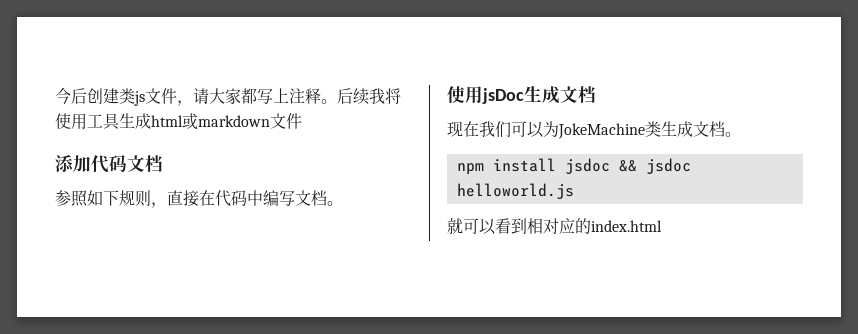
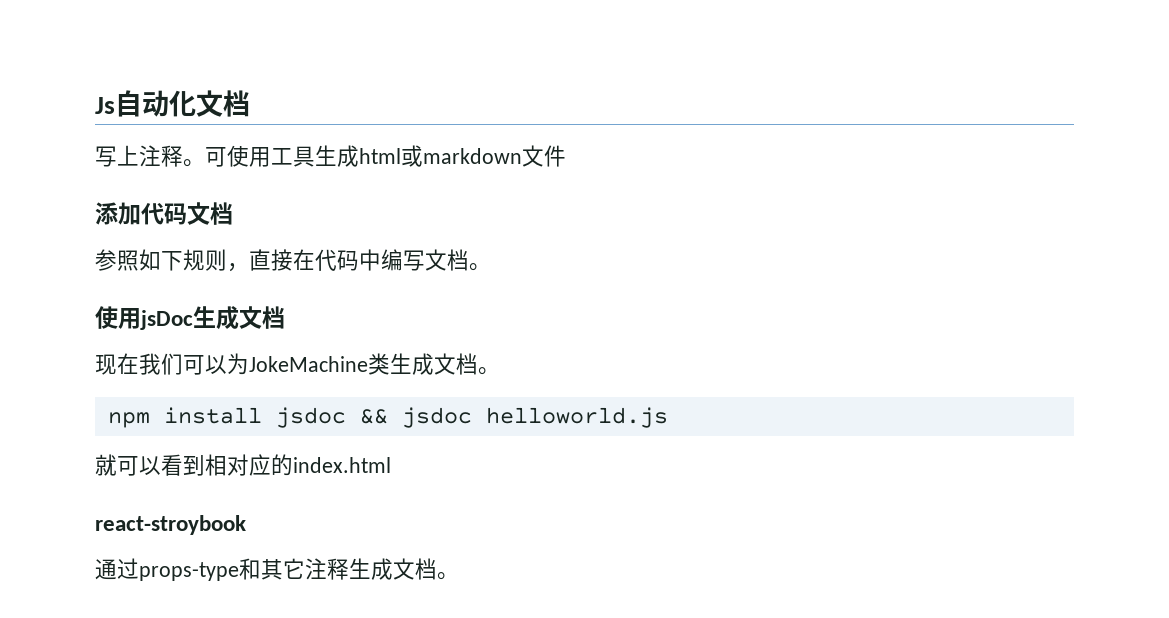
[55,87,257,106] 今后创建类js文件，请大家都 -> [95,90,250,117] Js自动化文档 //
[337,88,401,105] 后续我将 -> [205,147,227,167] 可
(662, 226) none -> [95,515,246,535] [95,558,459,581] // react-stroybook // 通过props-type和其它注释生成文档。

